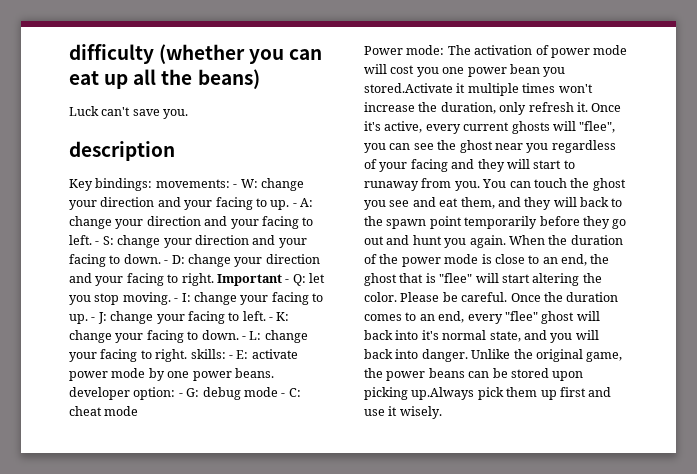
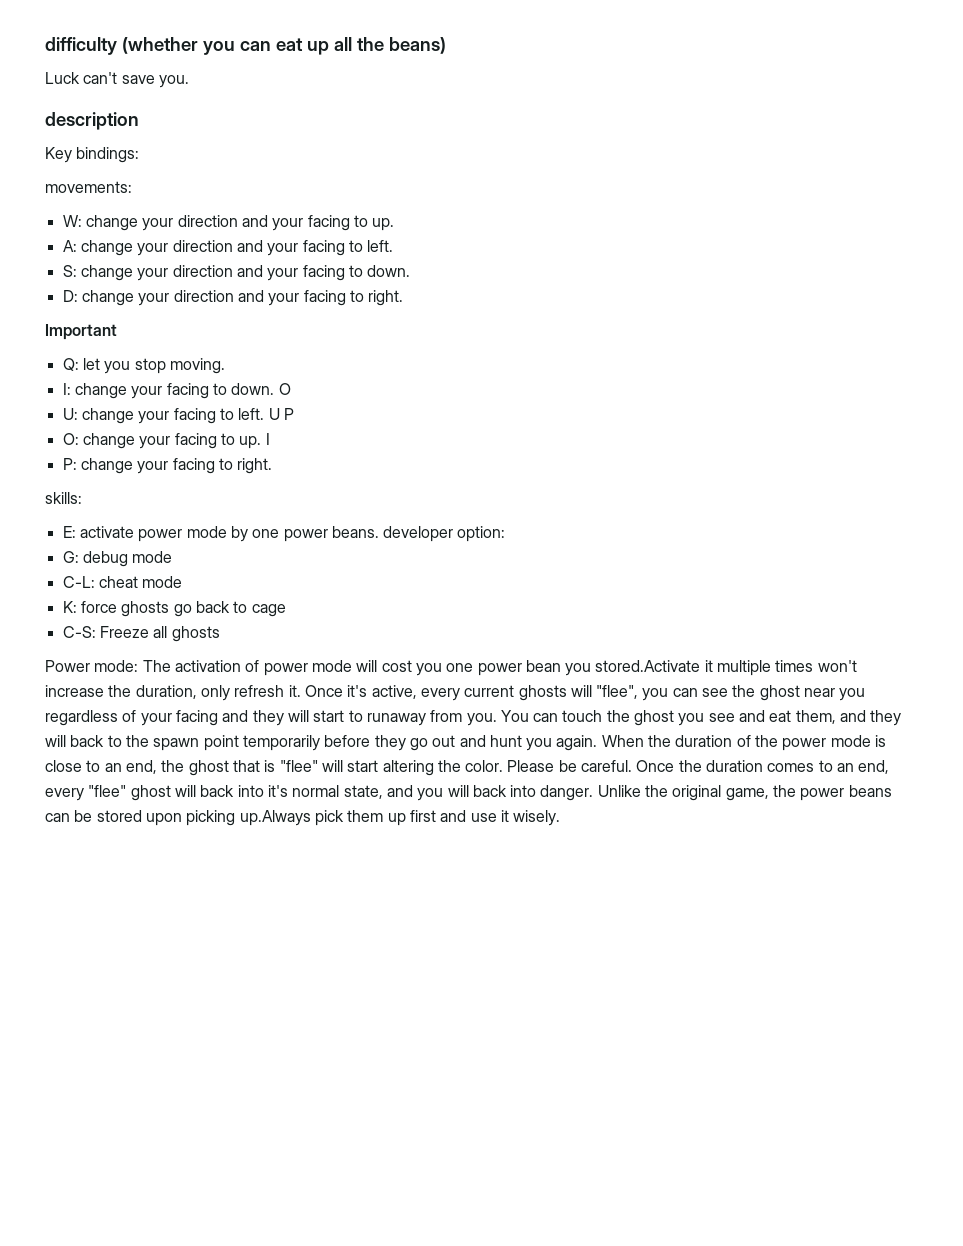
(153, 184) none -> (140, 155) //
[233,184,238,188] - -> (132, 187) //
[292,203,297,207] - -> (395, 224) //
[95,241,100,245] - -> (394, 246) //
[164,260,169,264] - -> (411, 271) //
(214, 279) none -> (404, 298) //
[285,279,290,283] - -> (117, 332) //
[174,298,179,302] - -> (225, 366) //
[69,312,107,324] up. - J: -> [231,383,291,395] [62,408,78,420] down. O // U:
[269,312,290,321] [69,330,262,343] - K: change your facing to down. - L: -> [268,408,294,420] [62,433,270,449] [62,458,77,470] U P // O: change your facing to up. I // P:
(188, 355) none -> (273, 466) //
[228,355,233,359] - -> (82, 498) //
[178,393,183,397] - -> (506, 534) //
[281,388,301,397] - C: -> [62,576,95,588] // C-L:
(139, 411) none -> [62,601,286,617] [62,626,220,642] // K: force ghosts go back to cage // C-S: Freeze all ghosts

